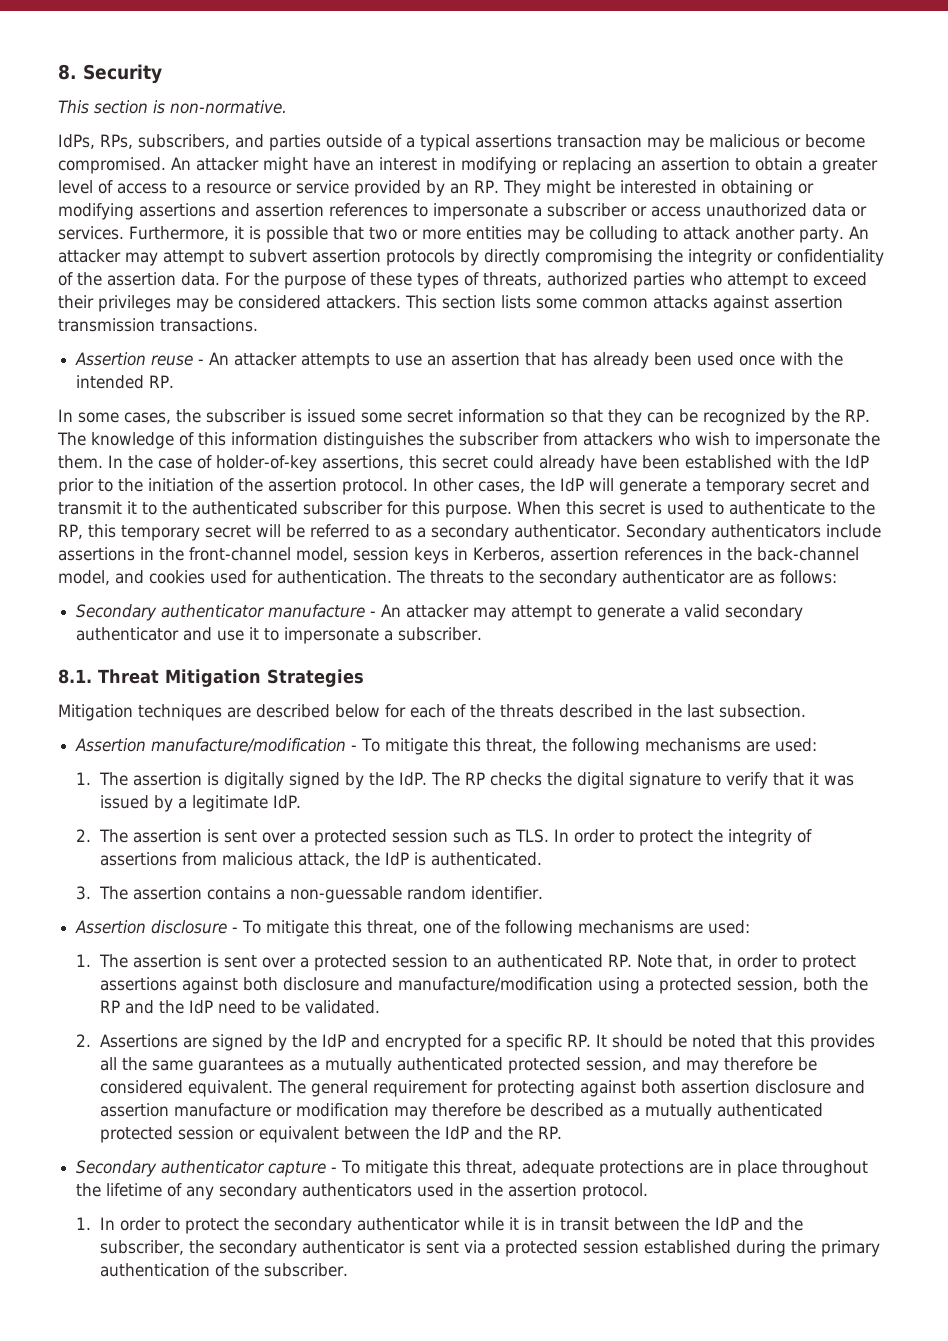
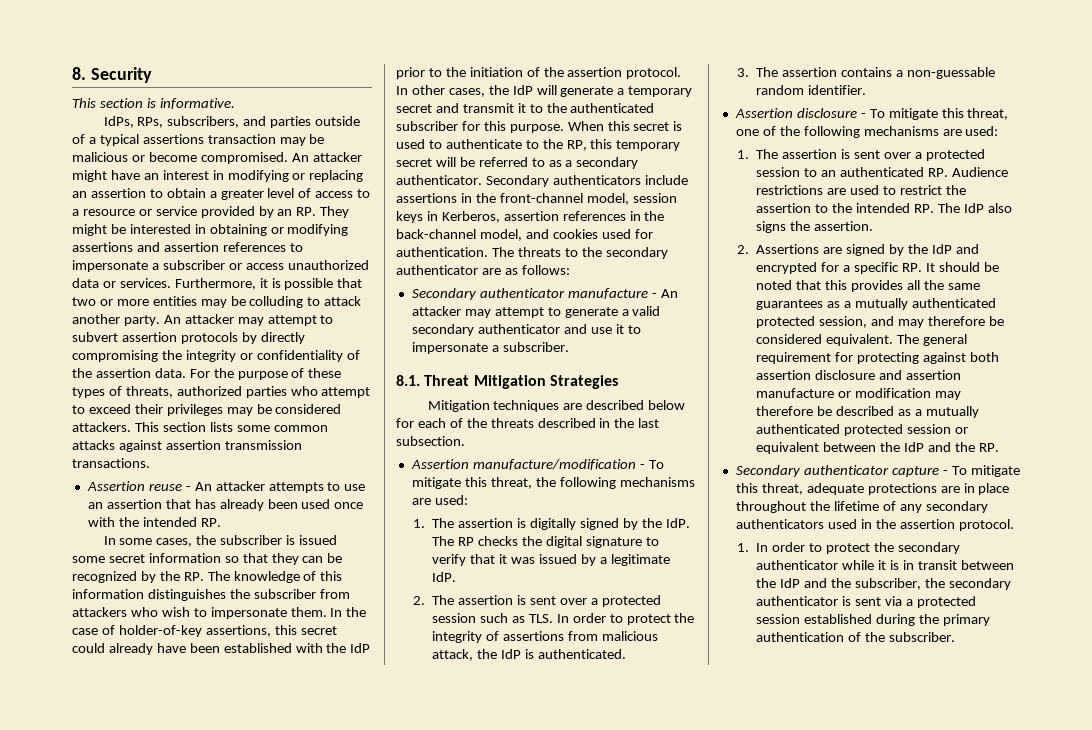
[170,100,287,114] non-normative. -> [159,98,235,109] informative.
[855,432,880,446] the -> (287, 613) none
[637,954,857,971] [99,977,868,994] [99,1000,380,1014] Note that, in order to protect assertions against both disclosure and manufacture/modification using a protected session, both the RP and the IdP need to be validated. -> [951,167,1008,177] [756,185,966,195] [756,203,1012,213] [756,221,873,233] Audience restrictions are used to restrict the assertion to the intended RP. The IdP also signs the assertion.

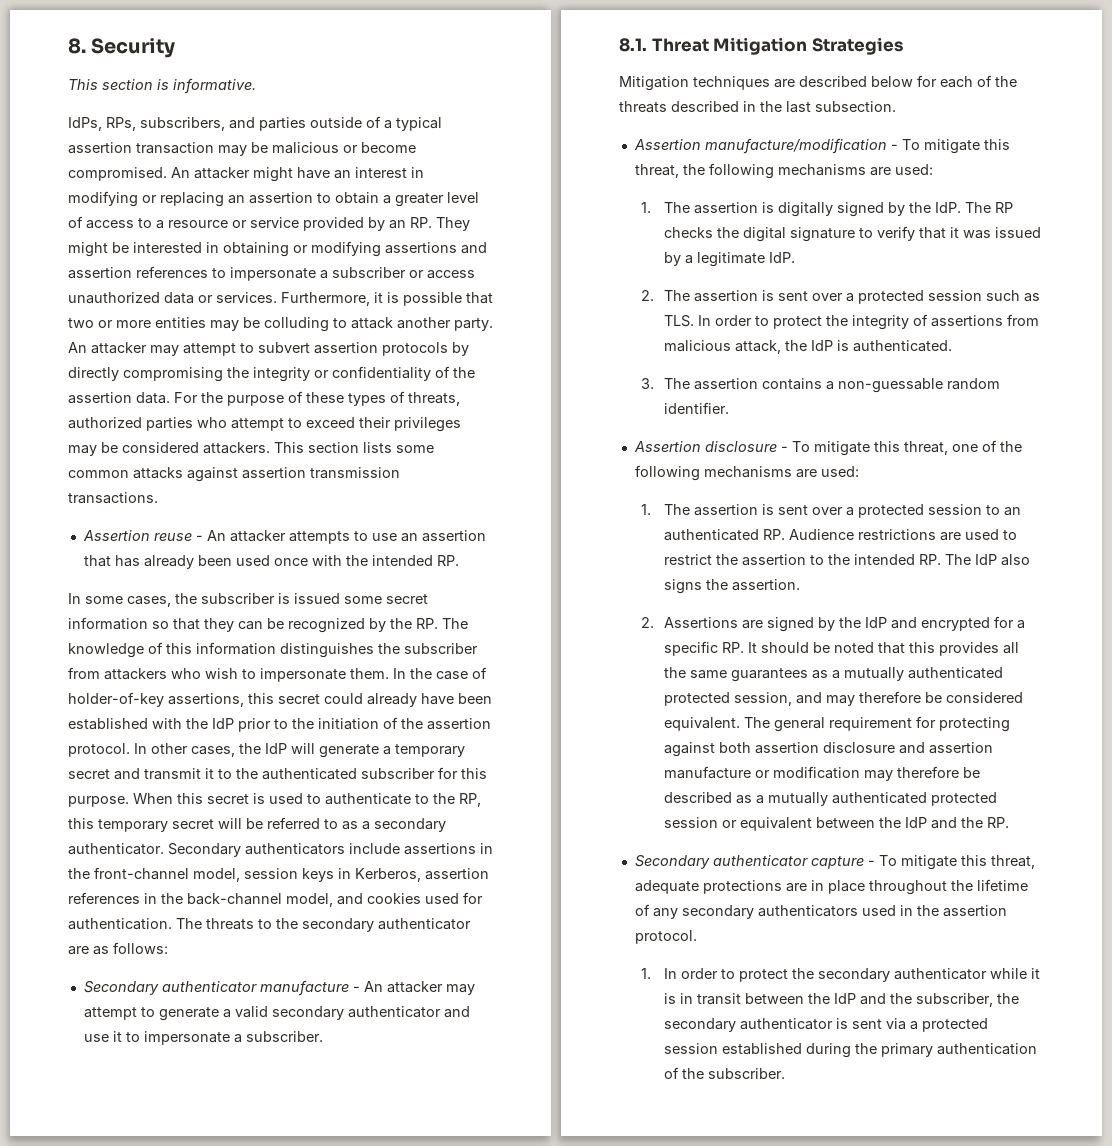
[142,134,204,144] assertions -> [68,142,132,154] assertion

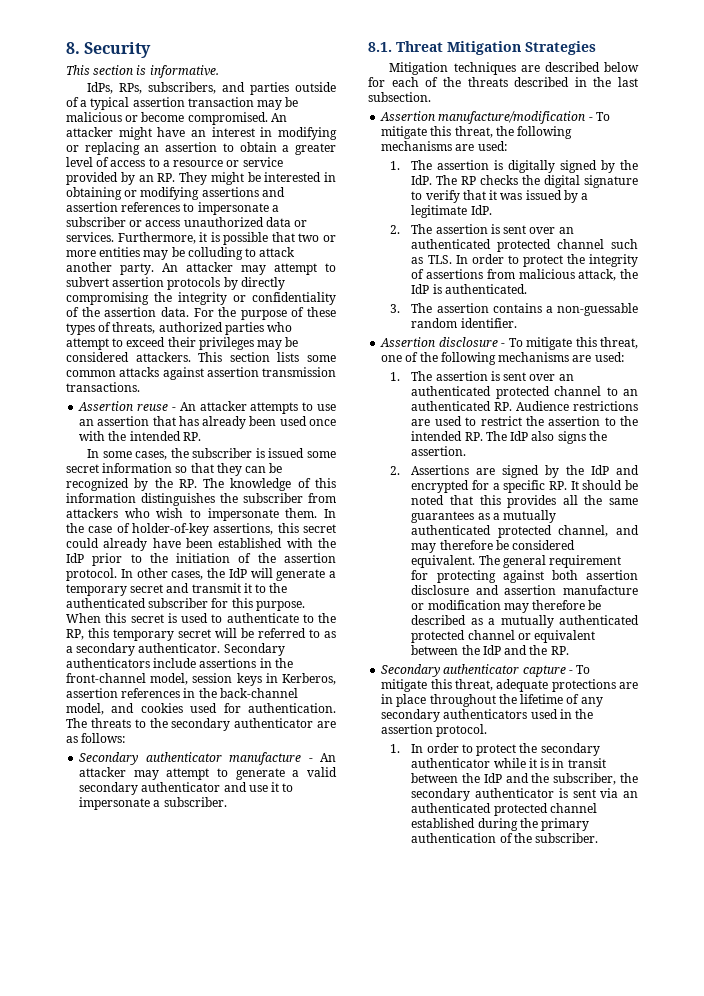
[845,290,982,304] a protected session -> [558,227,574,234] [411,239,605,252] an authenticated protected channel
[845,504,982,518] a protected session -> [558,374,574,381] [411,386,602,399] an authenticated protected channel
[733,692,792,706] session, -> [558,525,609,537] channel,
[663,817,718,828] session -> [467,630,515,640] channel
[909,1018,988,1032] [663,1043,718,1054] a protected session -> [623,791,638,798] [411,803,597,816] an authenticated protected channel

